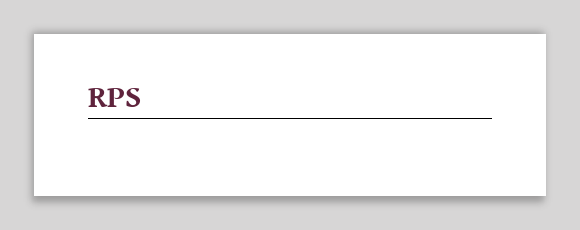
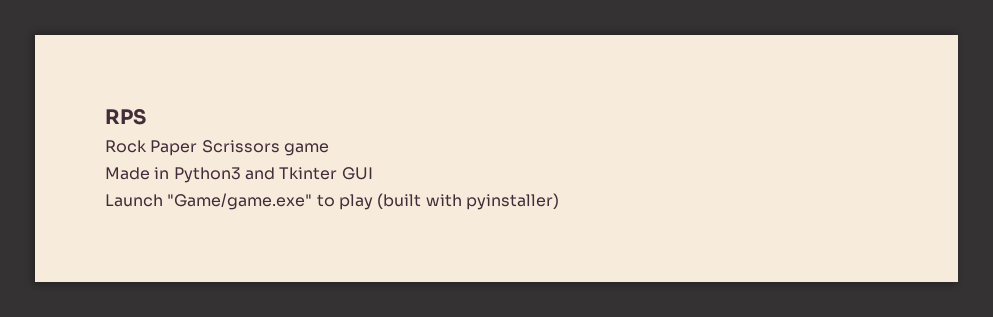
(141, 97) none -> [105,140,329,156] [105,167,373,183] [105,193,559,210] // Rock Paper Scrissors game // Made in Python3 and Tkinter GUI // Launch "Game/game.exe" to play (built with pyinstaller)

